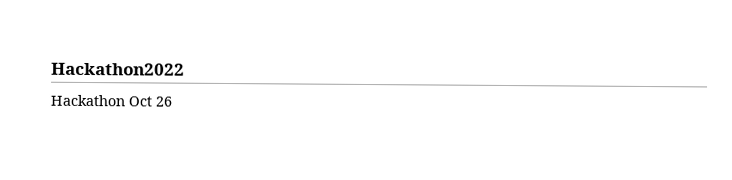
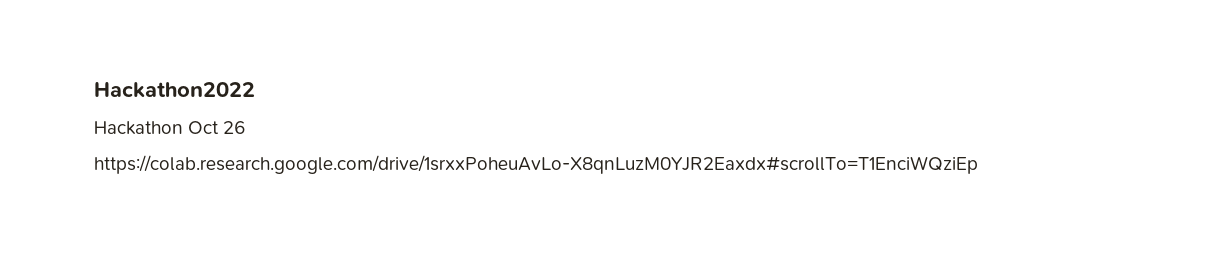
(172, 101) none -> [94,155,978,174] // https://colab.research.google.com/drive/1srxxPoheuAvLo-X8qnLuzM0YJR2Eaxdx#scrollTo=T1EnciWQziEp

